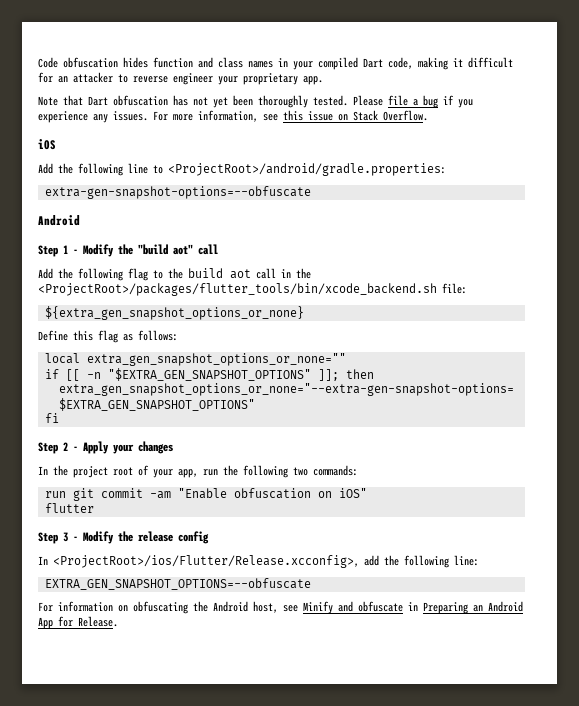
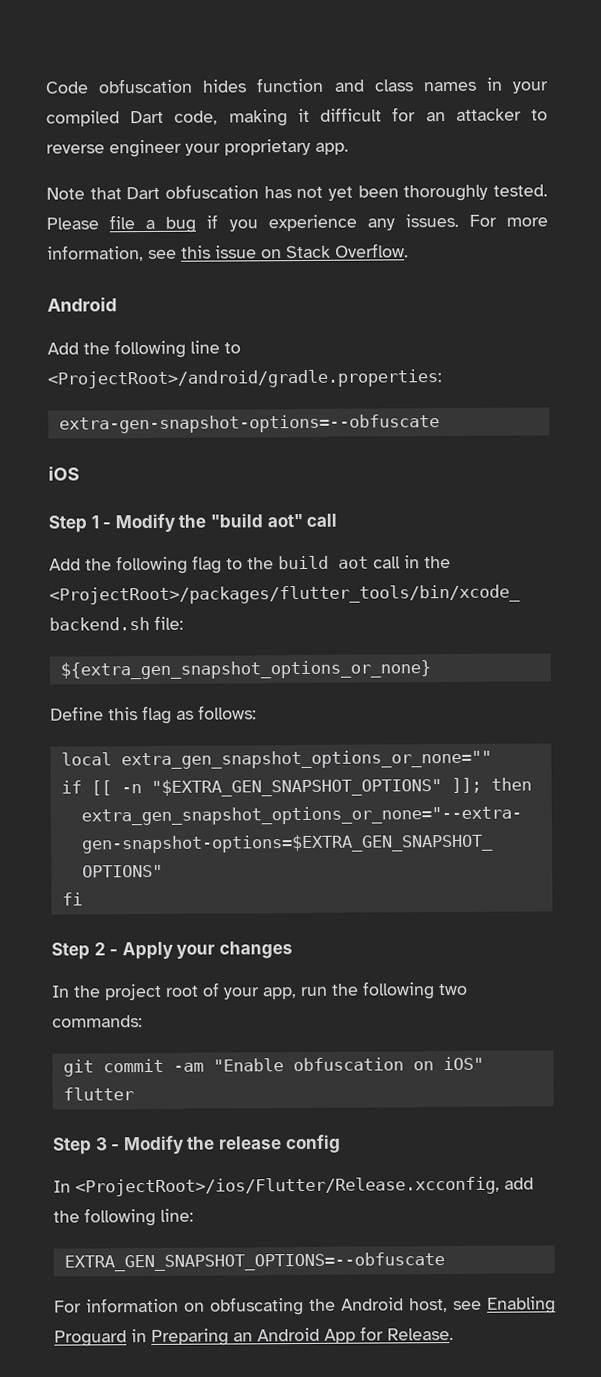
[38,139,56,150] iOS -> [47,297,117,312] Android
[38,215,80,226] Android -> [48,466,80,481] iOS
[44,491,66,498] run -> (143, 1021) none
[53,555,359,568] <ProjectRoot>/ios/Flutter/Release.xcconfig>, -> [75,1176,500,1197] <ProjectRoot>/ios/Flutter/Release.xcconfig,
[303,601,403,614] Minify and obfuscate -> [487,1296,556,1314] [54,1330,127,1347] Enabling Proguard

